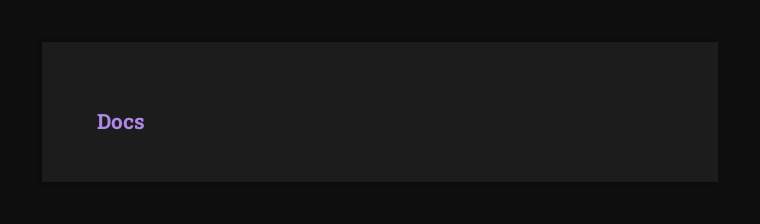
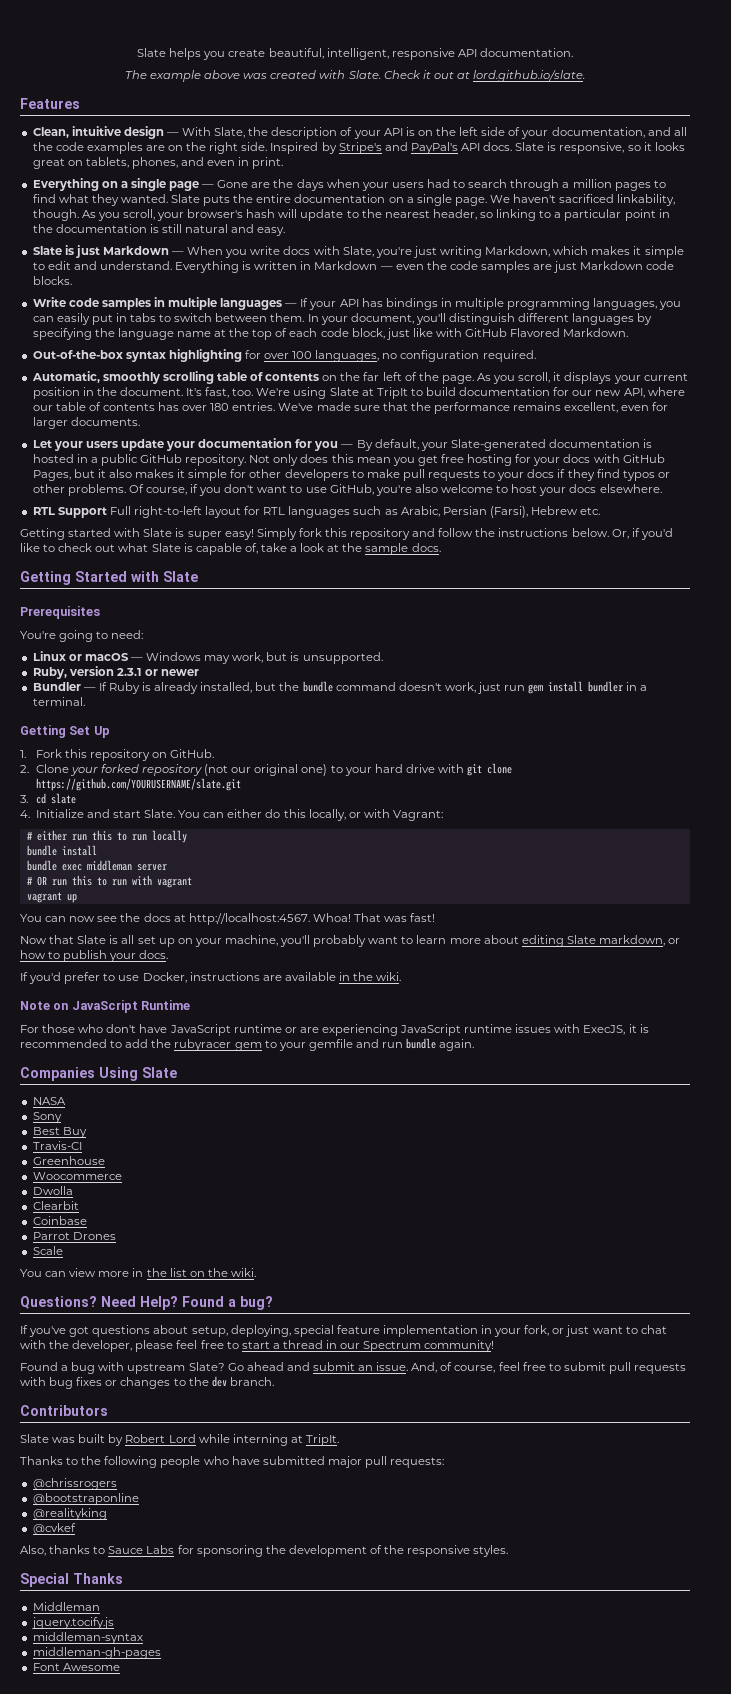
[97,114,145,130] Docs -> [137,48,573,60] [124,70,586,82] [20,98,80,109] [32,126,687,139] [32,142,685,154] [32,157,284,169] [32,178,666,191] [32,194,676,206] [32,209,670,221] [32,224,286,236] [32,245,684,258] [32,261,675,273] [32,276,72,285] [32,297,682,310] [32,313,653,325] [32,328,629,340] [32,349,536,362] [31,371,688,384] [32,387,685,399] [32,402,669,414] [32,417,140,429] [32,438,653,451] [32,454,665,466] [32,469,670,481] [32,484,662,496] [32,506,601,518] [20,528,673,540] [20,543,441,555] [20,571,198,585] [20,606,100,619] [20,630,144,642] [32,651,383,664] [32,666,200,679] [32,681,648,694] [32,697,85,706] [20,725,110,738] [20,749,215,761] [20,763,513,776] [35,778,241,791] [20,793,76,804] [20,809,444,821] [26,830,187,843] [26,845,97,856] [26,860,167,871] [26,875,192,888] [26,892,77,903] [20,913,436,925] [20,935,681,947] [20,950,169,962] [20,972,402,984] [20,1000,191,1013] [20,1024,649,1036] [20,1038,475,1051] [20,1067,177,1081] [32,1097,66,1105] [32,1112,62,1123] [32,1127,87,1138] [32,1141,82,1150] [32,1156,105,1165] [32,1172,122,1180] [32,1186,73,1195] [32,1201,79,1210] [32,1216,87,1225] [32,1232,116,1240] [32,1246,63,1255] [20,1268,256,1277] [20,1296,273,1310] [20,1325,667,1337] [20,1340,495,1352] [20,1362,687,1374] [20,1376,274,1389] [20,1405,108,1416] [20,1434,339,1446] [20,1456,445,1468] [32,1478,117,1490] [32,1493,139,1505] [32,1508,107,1520] [32,1523,76,1535] [20,1545,509,1557] [20,1573,123,1587] [32,1602,100,1611] [30,1617,114,1629] [32,1632,143,1644] [32,1647,161,1659] [32,1663,120,1671] Slate helps you create beautiful, intelligent, responsive API documentation. // The example above was created with Slate. Check it out at lord.github.io/slate. // Features // Clean, intuitive design — With Slate, the description of your API is on the left side of your documentation, and all the code examples are on the right side. Inspired by Stripe's and PayPal's API docs. Slate is responsive, so it looks great on tablets, phones, and even in print. // Everything on a single page — Gone are the days when your users had to search through a million pages to find what they wanted. Slate puts the entire documentation on a single page. We haven't sacrificed linkability, though. As you scroll, your browser's hash will update to the nearest header, so linking to a particular point in the documentation is still natural and easy. // Slate is just Markdown — When you write docs with Slate, you're just writing Markdown, which makes it simple to edit and understand. Everything is written in Markdown — even the code samples are just Markdown code blocks. // Write code samples in multiple languages — If your API has bindings in multiple programming languages, you can easily put in tabs to switch between them. In your document, you'll distinguish different languages by specifying the language name at the top of each code block, just like with GitHub Flavored Markdown. // Out-of-the-box syntax highlighting for over 100 languages, no configuration required. // Automatic, smoothly scrolling table of contents on the far left of the page. As you scroll, it displays your current position in the document. It's fast, too. We're using Slate at TripIt to build documentation for our new API, where our table of contents has over 180 entries. We've made sure that the performance remains excellent, even for larger documents. // Let your users update your documentation for you — By default, your Slate-generated documentation is hosted in a public GitHub repository. Not only does this mean you get free hosting for your docs with GitHub Pages, but it also makes it simple for other developers to make pull requests to your docs if they find typos or other problems. Of course, if you don't want to use GitHub, you're also welcome to host your docs elsewhere. // RTL Support Full right-to-left layout for RTL languages such as Arabic, Persian (Farsi), Hebrew etc. // Getting started with Slate is super easy! Simply fork this repository and follow the instructions below. Or, if you'd like to check out what Slate is capable of, take a look at the sample docs. // Getting Started with Slate // Prerequisites // You're going to need: // Linux or macOS — Windows may work, but is unsupported. // Ruby, version 2.3.1 or newer // Bundler — If Ruby is already installed, but the bundle command doesn't work, just run gem install bundler in a terminal. // Getting Set Up // 1. Fork this repository on GitHub. // 2. Clone your forked repository (not our original one) to your hard drive with git clone https://github.com/YOURUSERNAME/slate.git // 3. cd slate // 4. Initialize and start Slate. You can either do this locally, or with Vagrant: // # either run this to run locally // bundle install // bundle exec middleman server // # OR run this to run with vagrant // vagrant up // You can now see the docs at http://localhost:4567. Whoa! That was fast! // Now that Slate is all set up on your machine, you'll probably want to learn more about editing Slate markdown, or how to publish your docs. // If you'd prefer to use Docker, instructions are available in the wiki. // Note on JavaScript Runtime // For those who don't have JavaScript runtime or are experiencing JavaScript runtime issues with ExecJS, it is recommended to add the rubyracer gem to your gemfile and run bundle again. // Companies Using Slate // NASA // Sony // Best Buy // Travis-CI // Greenhouse // Woocommerce // Dwolla // Clearbit // Coinbase // Parrot Drones // Scale // You can view more in the list on the wiki. // Questions? Need Help? Found a bug? // If you've got questions about setup, deploying, special feature implementation in your fork, or just want to chat with the developer, please feel free to start a thread in our Spectrum community! // Found a bug with upstream Slate? Go ahead and submit an issue. And, of course, feel free to submit pull requests with bug fixes or changes to the dev branch. // Contributors // Slate was built by Robert Lord while interning at TripIt. // Thanks to the following people who have submitted major pull requests: // @chrissrogers // @bootstraponline // @realityking // @cvkef // Also, thanks to Sauce Labs for sponsoring the development of the responsive styles. // Special Thanks // Middleman // jquery.tocify.js // middleman-syntax // middleman-gh-pages // Font Awesome

